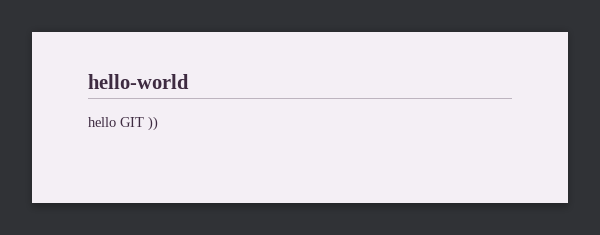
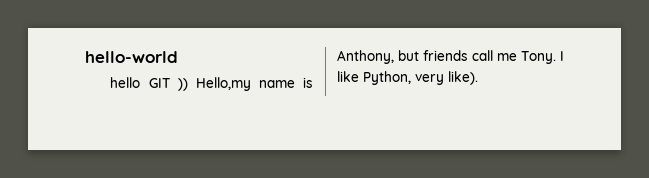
(158, 123) none -> [195,77,312,91] [337,50,564,64] [337,71,478,85] Hello,my name is Anthony, but friends call me Tony. I like Python, very like).

